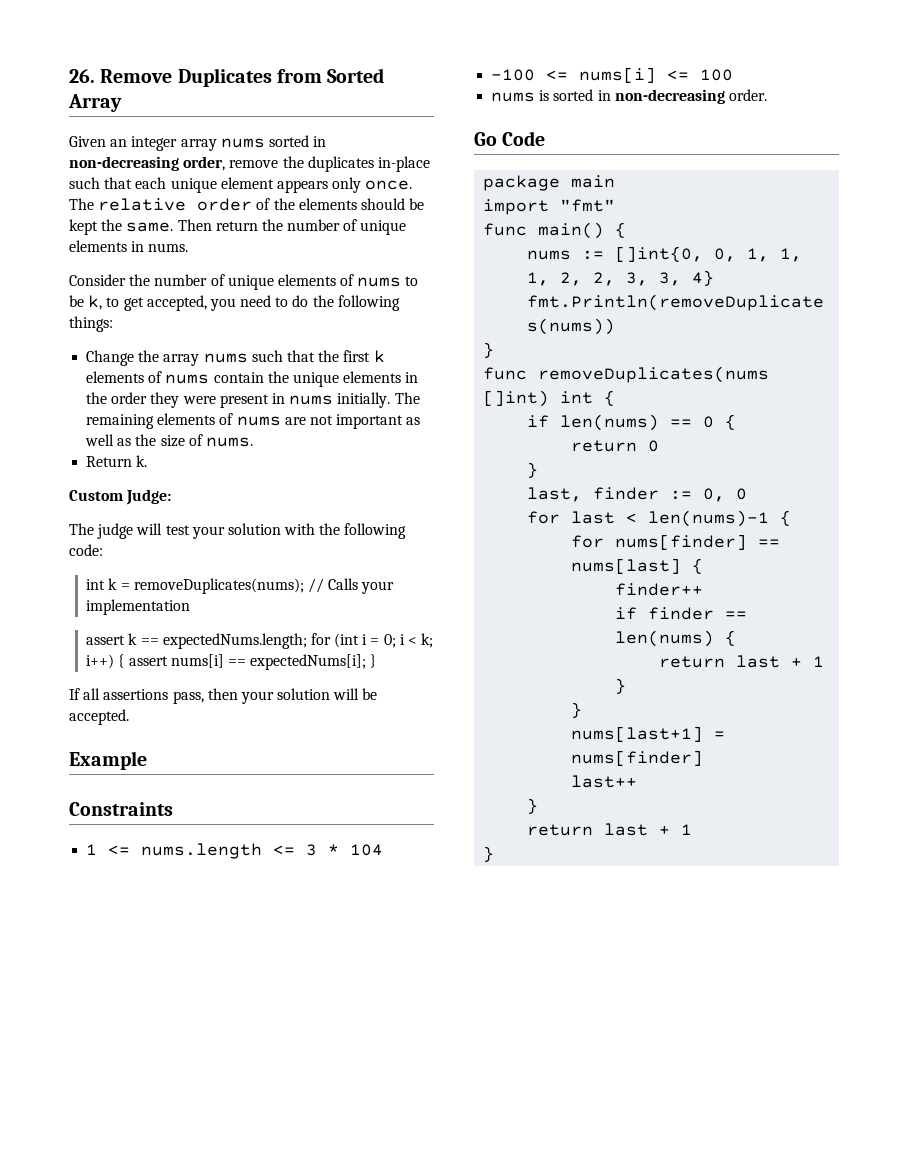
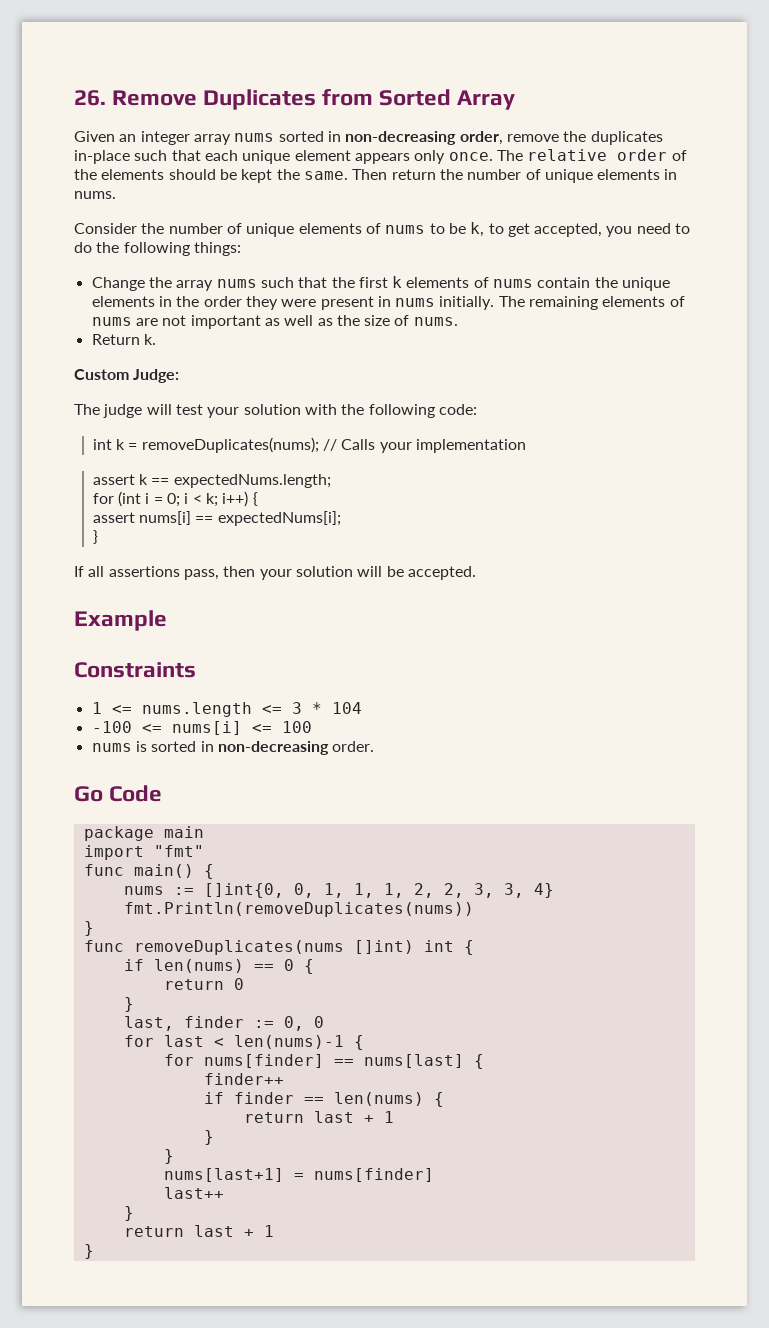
(307, 641) none -> (331, 481) //
(125, 661) none -> (258, 499) //
(367, 662) none -> (341, 518) //

